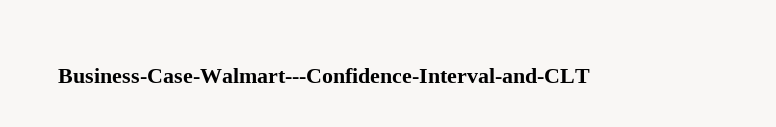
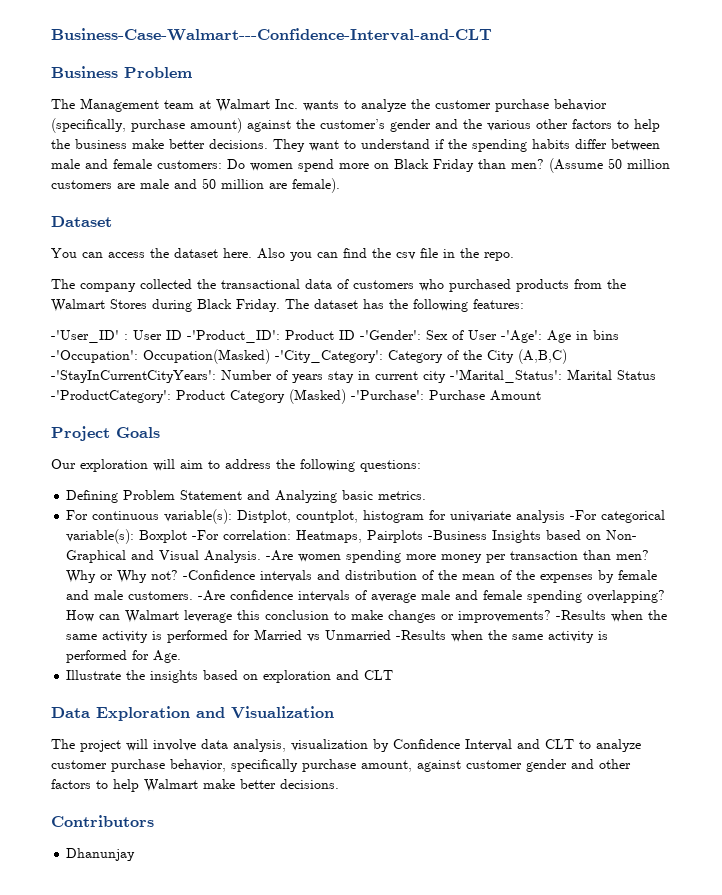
(590, 75) none -> [51,66,192,78] [51,98,607,112] [51,118,660,133] [51,139,660,152] [51,158,670,173] [51,178,340,193] [51,216,112,227] [51,248,514,261] [51,279,626,292] [51,299,524,312] [51,330,619,343] [51,349,567,364] [51,369,656,383] [51,389,541,404] [51,426,160,441] [51,459,421,472] [66,490,427,503] [66,509,666,524] [66,529,638,544] [66,550,650,563] [66,570,658,583] [66,590,666,603] [66,610,668,623] [66,629,609,643] [66,650,182,663] [66,670,394,683] [51,706,334,721] [51,739,641,752] [51,759,631,772] [51,779,339,792] [51,815,154,827] [66,848,136,861] // Business Problem // The Management team at Walmart Inc. wants to analyze the customer purchase behavior (specifically, purchase amount) against the customer’s gender and the various other factors to help the business make better decisions. They want to understand if the spending habits differ between male and female customers: Do women spend more on Black Friday than men? (Assume 50 million customers are male and 50 million are female). // Dataset // You can access the dataset here. Also you can find the csv file in the repo. // The company collected the transactional data of customers who purchased products from the Walmart Stores during Black Friday. The dataset has the following features: // -'User_ID' : User ID -'Product_ID': Product ID -'Gender': Sex of User -'Age': Age in bins -'Occupation': Occupation(Masked) -'City_Category': Category of the City (A,B,C) -'StayInCurrentCityYears': Number of years stay in current city -'Marital_Status': Marital Status -'ProductCategory': Product Category (Masked) -'Purchase': Purchase Amount // Project Goals // Our exploration will aim to address the following questions: // Defining Problem Statement and Analyzing basic metrics. // For continuous variable(s): Distplot, countplot, histogram for univariate analysis -For categorical variable(s): Boxplot -For correlation: Heatmaps, Pairplots -Business Insights based on Non- Graphical and Visual Analysis. -Are women spending more money per transaction than men? Why or Why not? -Confidence intervals and distribution of the mean of the expenses by female and male customers. -Are confidence intervals of average male and female spending overlapping? How can Walmart leverage this conclusion to make changes or improvements? -Results when the same activity is performed for Married vs Unmarried -Results when the same activity is performed for Age. // Illustrate the insights based on exploration and CLT // Data Exploration and Visualization // The project will involve data analysis, visualization by Confidence Interval and CLT to analyze customer purchase behavior, specifically purchase amount, against customer gender and other factors to help Walmart make better decisions. // Contributors // Dhanunjay

